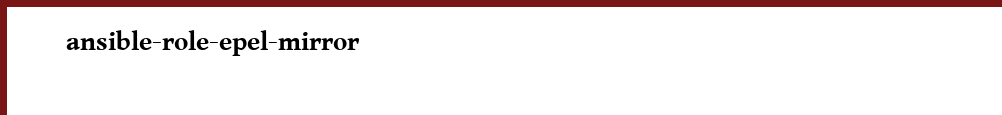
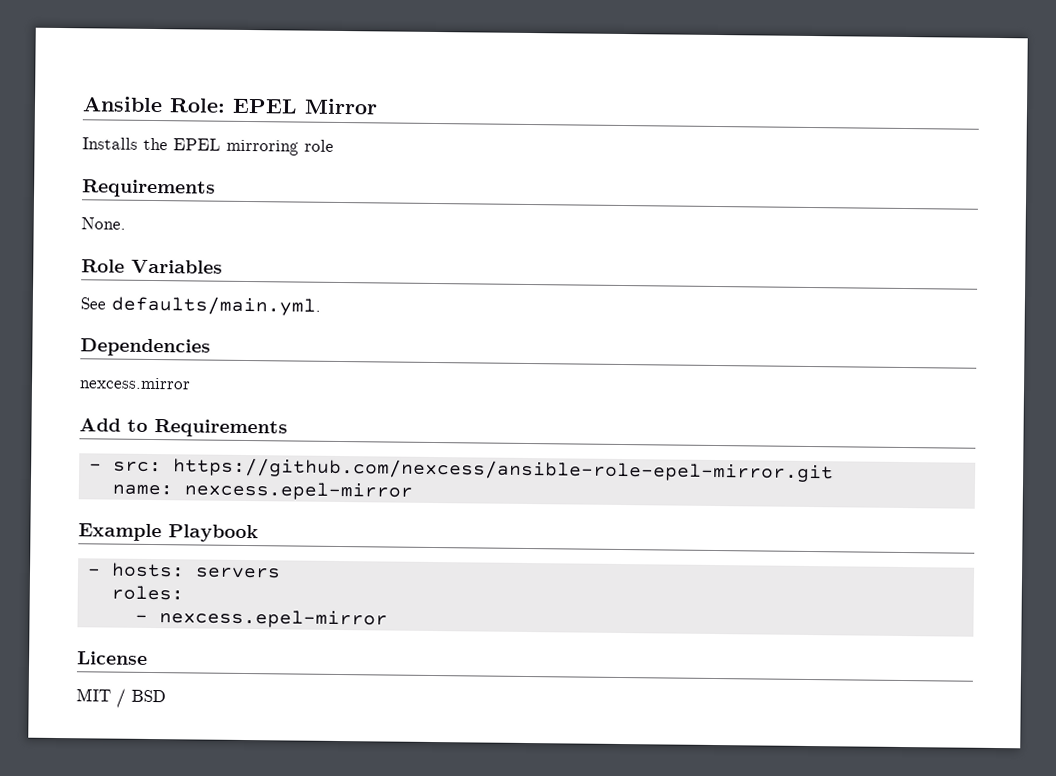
[66,30,360,56] ansible-role-epel-mirror -> [82,96,378,115] [82,137,334,156] [82,179,216,198] [81,217,126,230] [81,259,223,274] [80,295,321,316] [80,338,211,357] [79,377,191,390] [79,418,288,438] [88,457,834,483] [111,481,413,501] [78,523,259,543] [86,562,281,579] [110,585,184,601] [134,609,388,629] [77,651,148,665] [76,688,166,708] Ansible Role: EPEL Mirror // Installs the EPEL mirroring role // Requirements // None. // Role Variables // See defaults/main.yml. // Dependencies // nexcess.mirror // Add to Requirements // - src: https://github.com/nexcess/ansible-role-epel-mirror.git // name: nexcess.epel-mirror // Example Playbook // - hosts: servers // roles: // - nexcess.epel-mirror // License // MIT / BSD

